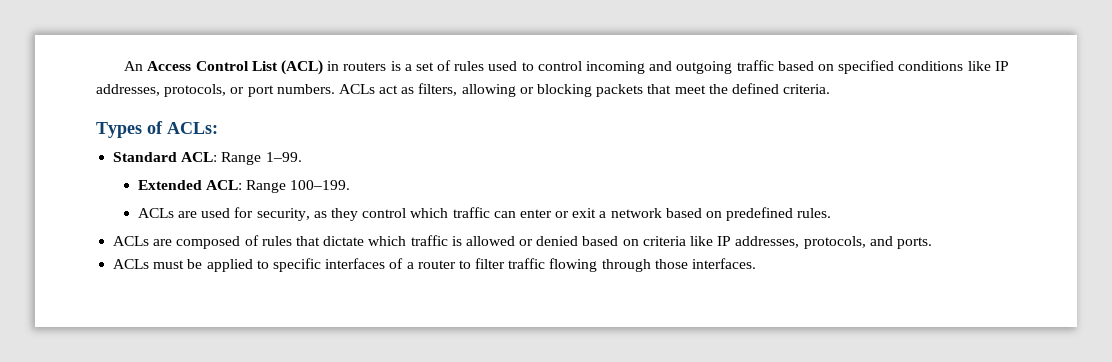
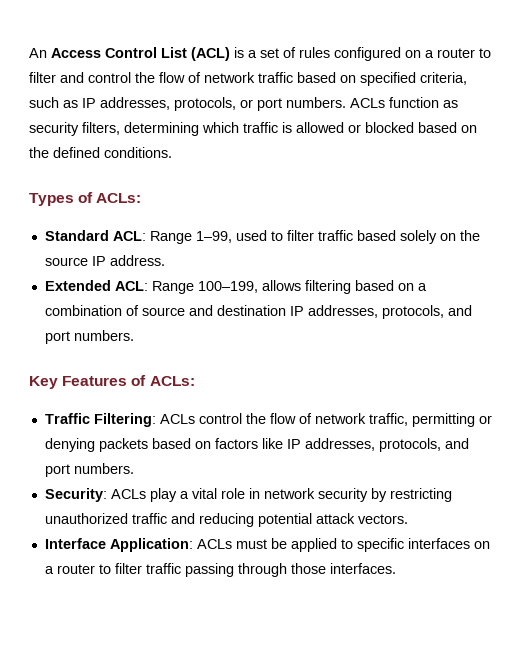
[327,61,387,71] in routers -> (230, 54) none
[488,61,733,74] used to control incoming and outgoing -> [334,47,491,61] [29,72,255,83] configured on a router to filter and control the flow of network
[898,61,991,71] conditions like -> [420,72,467,85] [29,97,78,108] criteria, such as
[379,83,706,97] act as filters, allowing or blocking packets that meet -> [389,97,458,108] [29,122,477,136] function as security filters, determining which traffic is allowed or blocked based on
[783,84,831,94] criteria. -> [104,147,172,158] conditions.
[265,152,302,162] [137,180,351,193] [137,207,832,221] [113,235,686,249] 1–99. // Extended ACL: Range 100–199. // ACLs are used for security, as they control which traffic can enter or exit a network based on predefined rules. // ACLs are composed of rules that dictate which traffic is allowed or denied based on criteria -> [195,230,480,244] [44,255,165,266] [44,280,427,294] [44,305,472,319] [44,330,134,344] [29,375,195,389] [44,413,492,427] [44,438,258,452] 1–99, used to filter traffic based solely on the source IP address. // Extended ACL: Range 100–199, allows filtering based on a combination of source and destination IP addresses, protocols, and port numbers. // Key Features of ACLs: // Traffic Filtering: ACLs control the flow of network traffic, permitting or denying packets based on factors
[896,237,932,249] ports. // -> [44,463,134,477] [44,488,452,502] [44,513,408,527] [44,538,193,552] port numbers. // Security: ACLs play a vital role in network security by restricting unauthorized traffic and reducing potential attack vectors. // Interface Application:
[389,258,404,269] of -> [473,541,490,549] on
[549,258,598,272] flowing -> [184,563,234,577] passing

